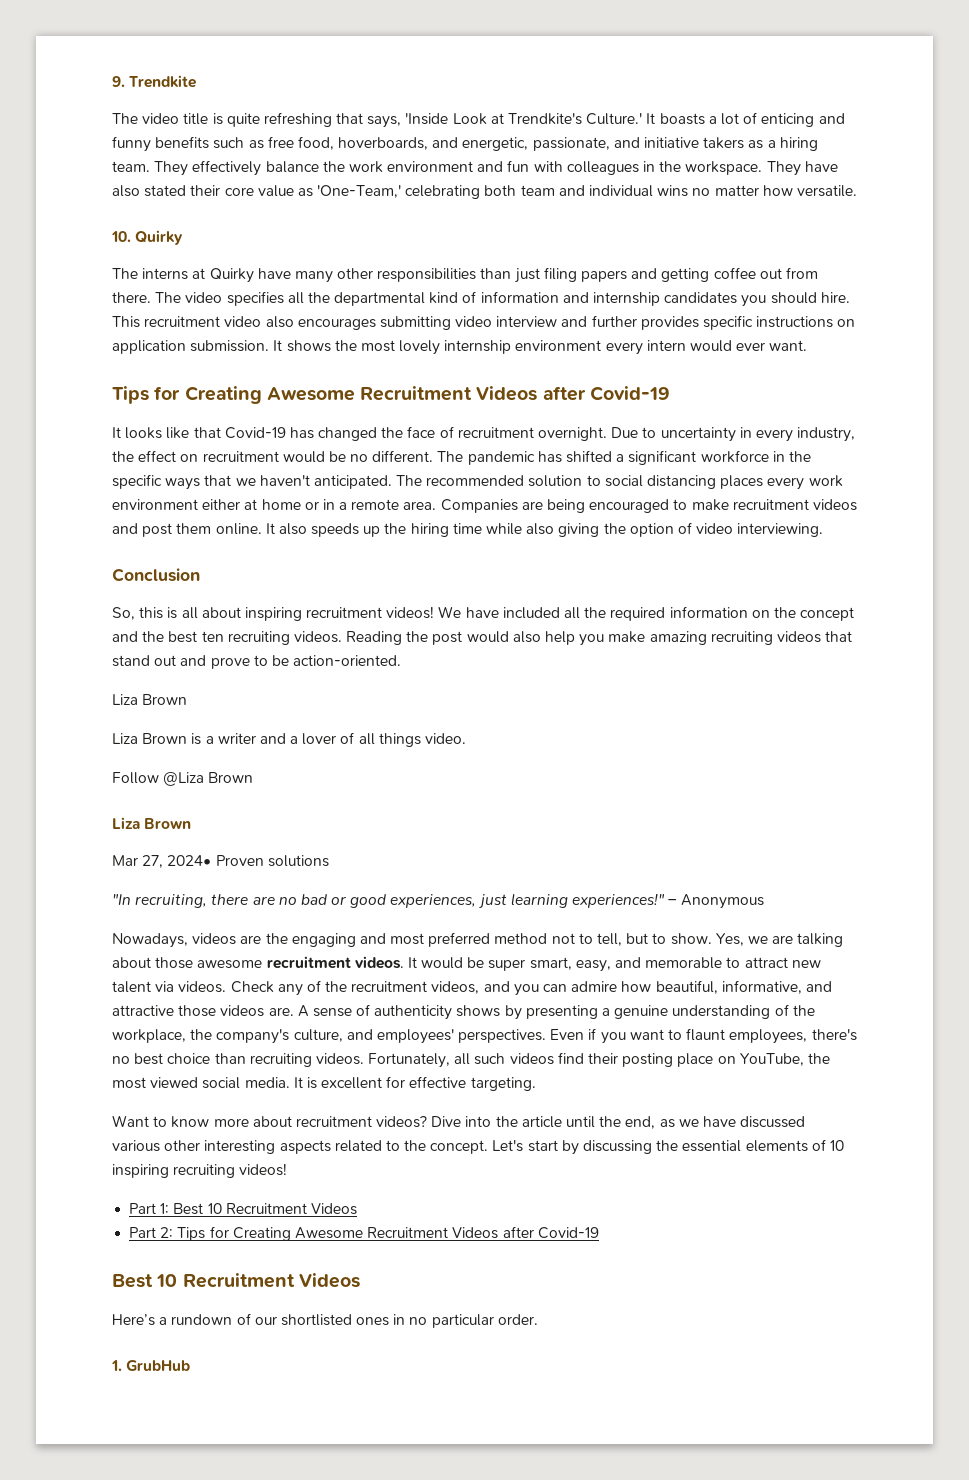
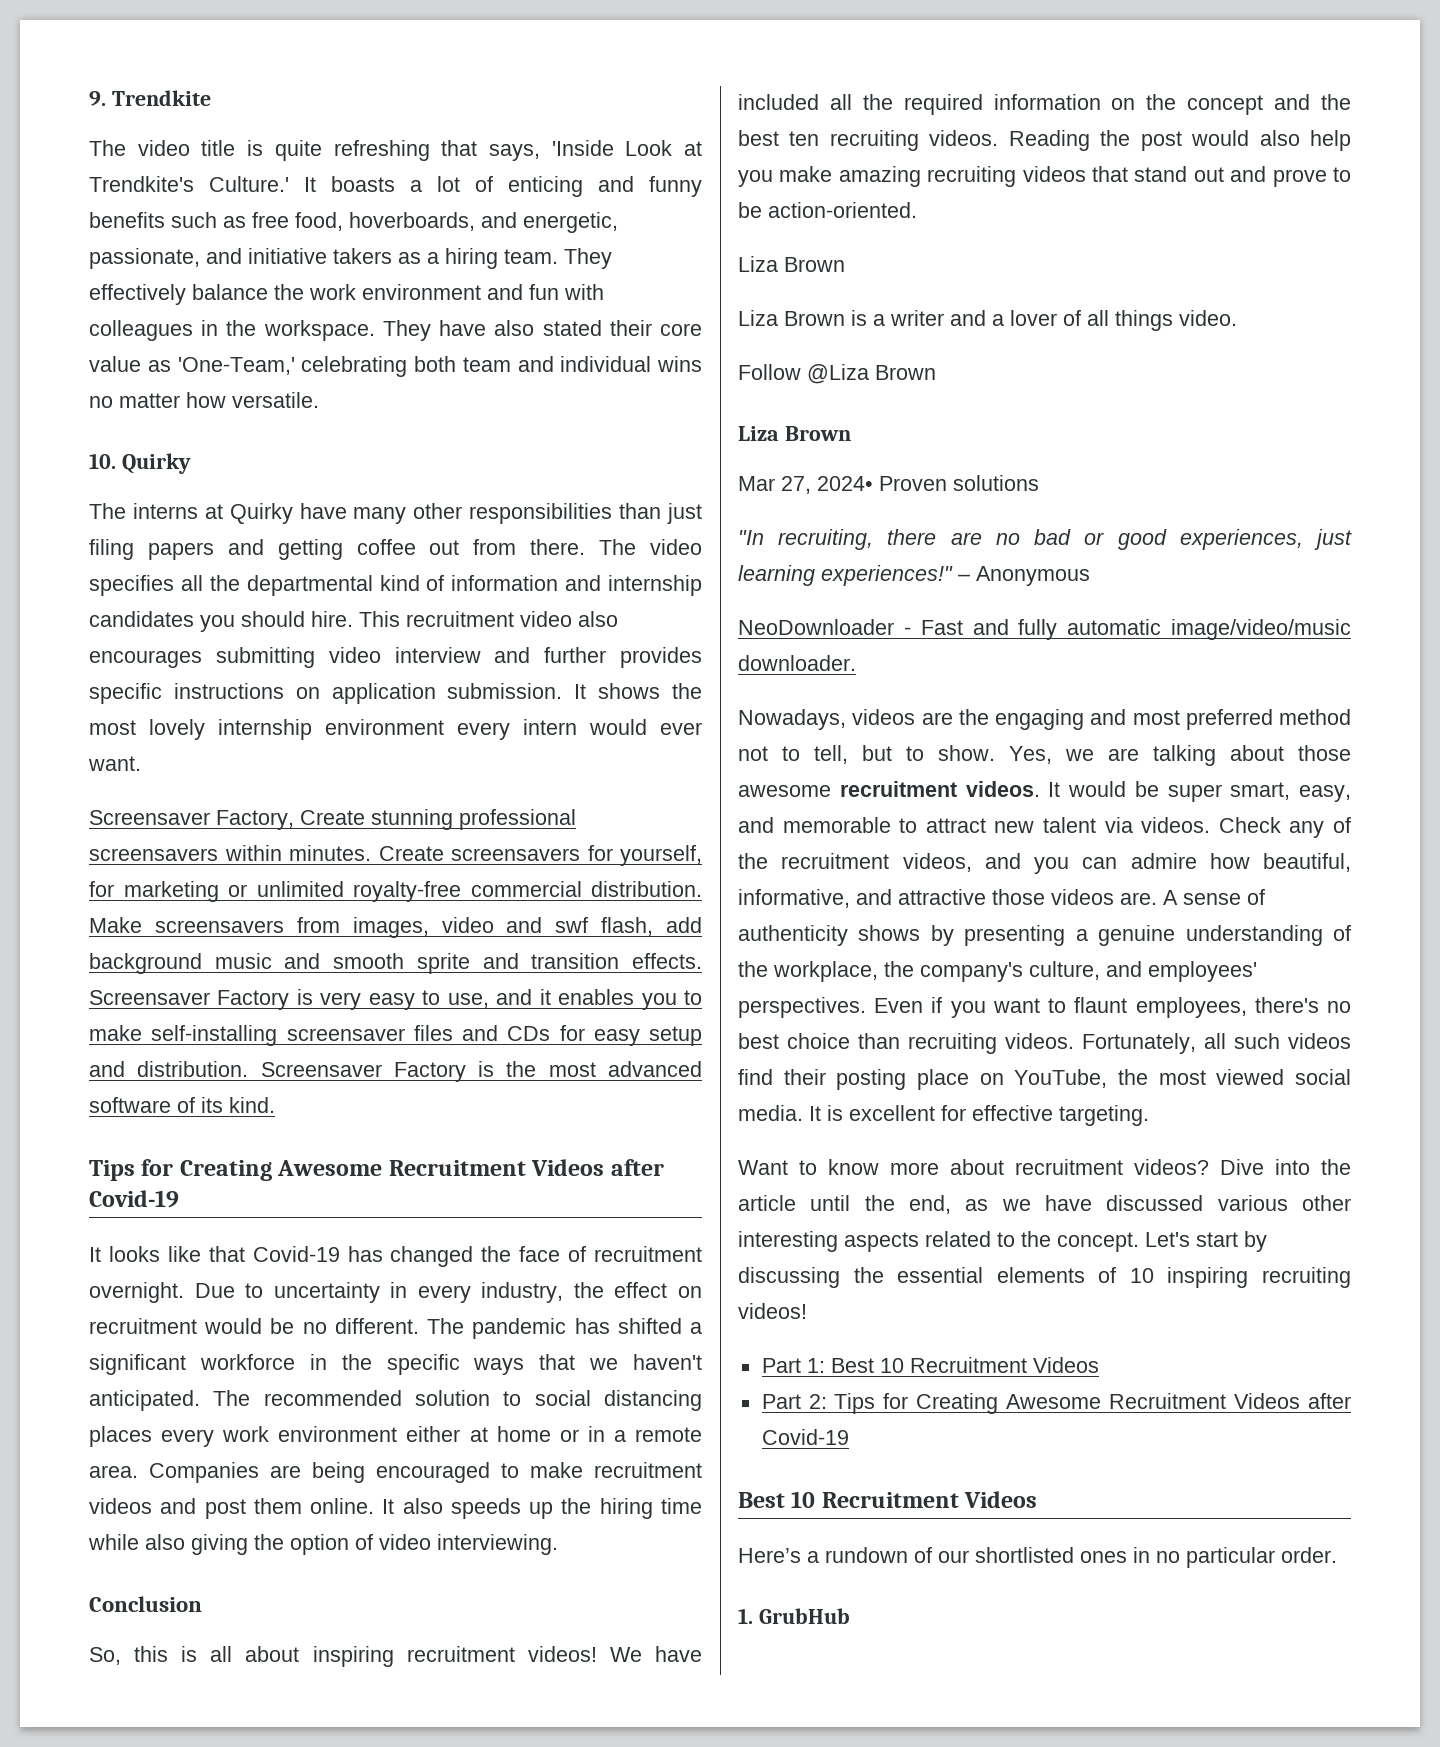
(808, 345) none -> [89,809,576,830] [89,845,702,866] [89,881,702,902] [89,917,702,938] [89,953,702,974] [89,989,702,1010] [89,1025,702,1046] [89,1061,702,1082] [89,1097,275,1113] // Screensaver Factory, Create stunning professional screensavers within minutes. Create screensavers for yourself, for marketing or unlimited royalty-free commercial distribution. Make screensavers from images, video and swf flash, add background music and smooth sprite and transition effects. Screensaver Factory is very easy to use, and it enables you to make self-installing screensaver files and CDs for easy setup and distribution. Screensaver Factory is the most advanced software of its kind.
(765, 901) none -> [738,619,1351,640] [738,655,856,671] // NeoDownloader - Fast and fully automatic image/video/music downloader.

